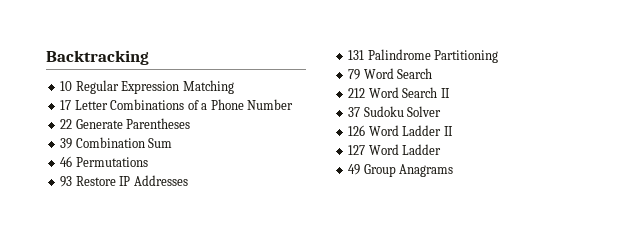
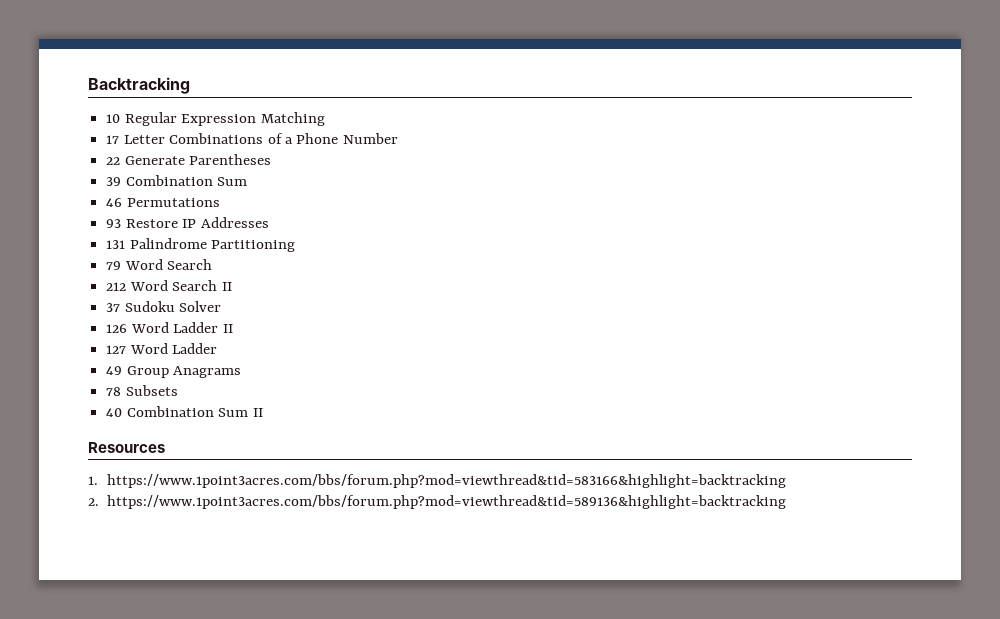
(454, 170) none -> [106,385,178,396] [106,406,263,417] [88,442,165,453] [88,474,787,488] [88,495,787,509] // 78 Subsets // 40 Combination Sum II // Resources // 1. https://www.1point3acres.com/bbs/forum.php?mod=viewthread&tid=583166&highlight=backtracking // 2. https://www.1point3acres.com/bbs/forum.php?mod=viewthread&tid=589136&highlight=backtracking

